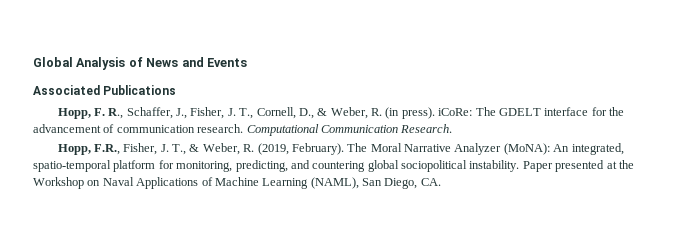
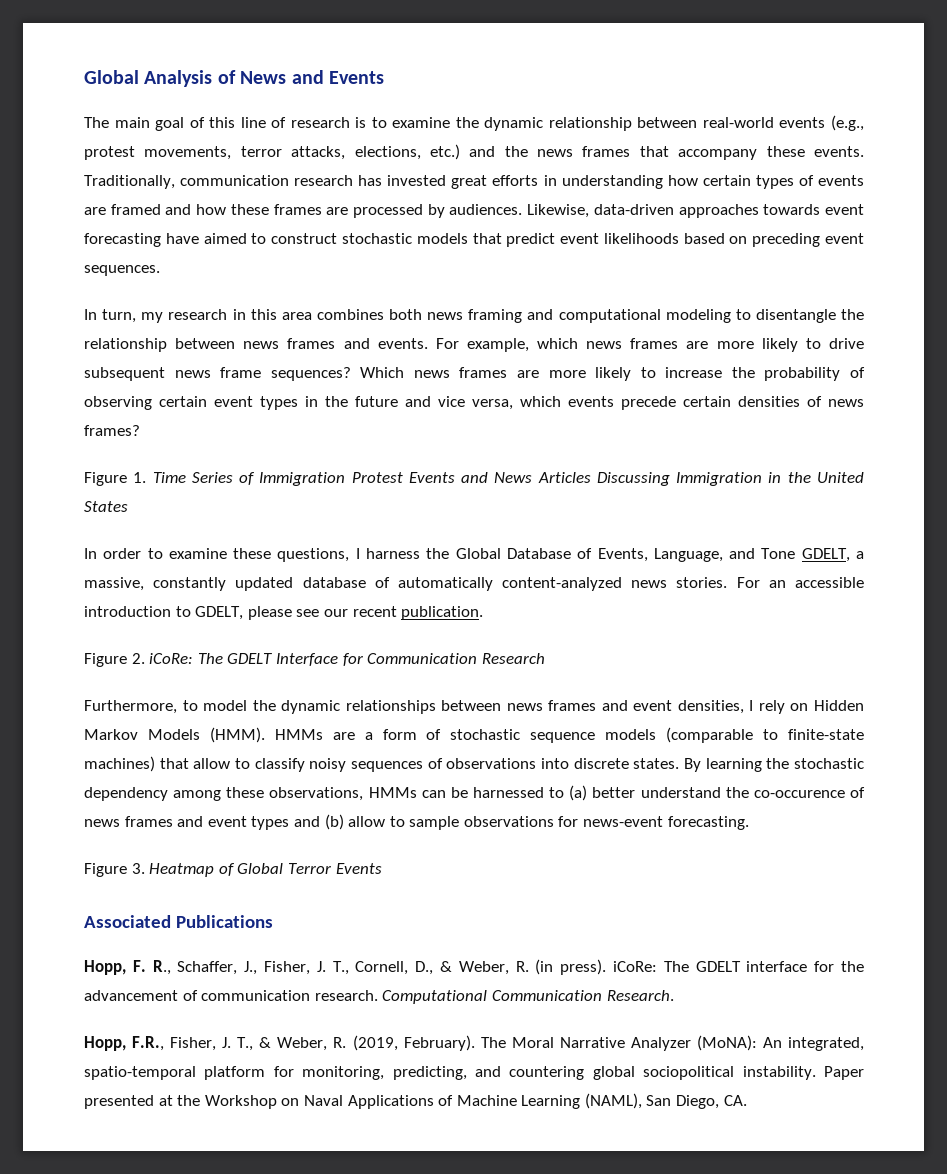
(247, 62) none -> [84,115,864,131] [84,144,864,160] [84,175,865,189] [84,204,864,218] [84,233,865,247] [84,265,160,276] [84,309,864,323] [84,338,864,352] [84,367,865,381] [84,396,864,410] [84,425,140,436] [84,472,864,486] [84,501,128,512] [84,548,864,562] [84,577,864,591] [84,606,484,620] [84,653,545,667] [84,700,864,714] [84,727,864,743] [84,756,864,772] [84,785,865,801] [84,814,749,830] [84,863,382,877] // The main goal of this line of research is to examine the dynamic relationship between real-world events (e.g., protest movements, terror attacks, elections, etc.) and the news frames that accompany these events. Traditionally, communication research has invested great efforts in understanding how certain types of events are framed and how these frames are processed by audiences. Likewise, data-driven approaches towards event forecasting have aimed to construct stochastic models that predict event likelihoods based on preceding event sequences. // In turn, my research in this area combines both news framing and computational modeling to disentangle the relationship between news frames and events. For example, which news frames are more likely to drive subsequent news frame sequences? Which news frames are more likely to increase the probability of observing certain event types in the future and vice versa, which events precede certain densities of news frames? // Figure 1. Time Series of Immigration Protest Events and News Articles Discussing Immigration in the United States // In order to examine these questions, I harness the Global Database of Events, Language, and Tone GDELT, a massive, constantly updated database of automatically content-analyzed news stories. For an accessible introduction to GDELT, please see our recent publication. // Figure 2. iCoRe: The GDELT Interface for Communication Research // Furthermore, to model the dynamic relationships between news frames and event densities, I rely on Hidden Markov Models (HMM). HMMs are a form of stochastic sequence models (comparable to finite-state machines) that allow to classify noisy sequences of observations into discrete states. By learning the stochastic dependency among these observations, HMMs can be harnessed to (a) better understand the co-occurence of news frames and event types and (b) allow to sample observations for news-event forecasting. // Figure 3. Heatmap of Global Terror Events

